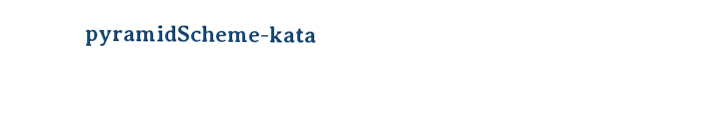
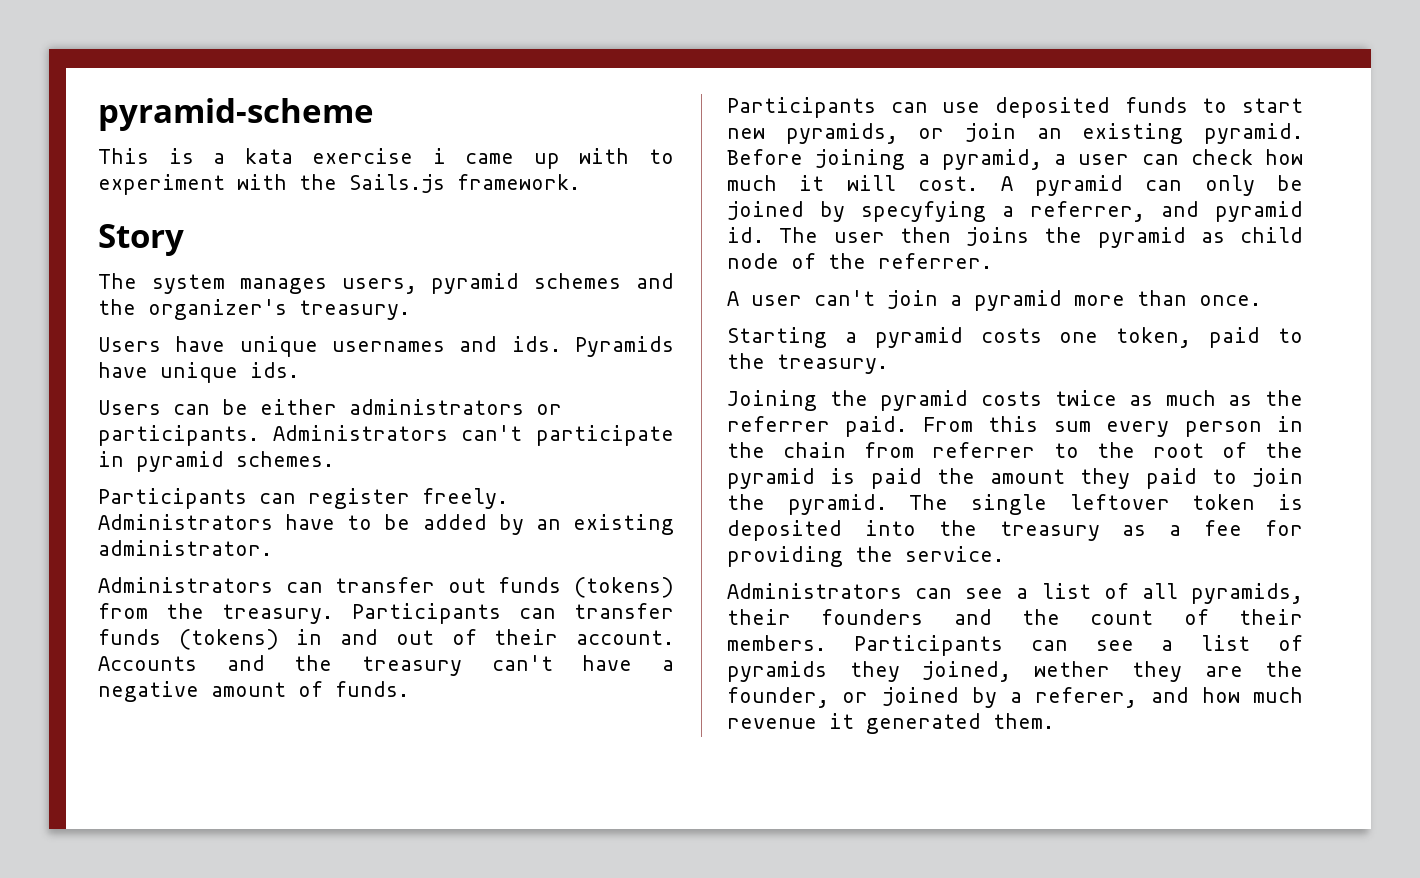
[85,24,317,48] pyramidScheme-kata -> [98,98,374,131] [98,148,674,169] [98,174,580,195] [98,224,184,256] [98,273,674,294] [98,299,410,320] [98,336,674,357] [98,362,299,383] [98,399,562,415] [98,425,674,446] [98,451,334,472] [98,488,508,509] [98,514,675,535] [98,540,272,556] [98,577,674,598] [98,603,674,624] [98,629,674,650] [98,655,674,676] [98,681,409,702] [727,97,1303,118] [727,123,1303,144] [727,149,1303,170] [727,175,1303,196] [727,201,1303,222] [727,227,1303,248] [727,253,992,269] [727,290,1261,311] [727,327,1303,348] [727,353,888,374] [727,390,1303,411] [727,416,1303,437] [727,442,1303,458] [727,468,1303,489] [727,494,1303,515] [727,520,1303,541] [727,546,1004,567] [727,583,1303,604] [727,609,1303,625] [727,635,1303,656] [727,661,1303,682] [727,687,1303,708] [727,713,1054,734] pyramid-scheme // This is a kata exercise i came up with to experiment with the Sails.js framework. // Story // The system manages users, pyramid schemes and the organizer's treasury. // Users have unique usernames and ids. Pyramids have unique ids. // Users can be either administrators or participants. Administrators can't participate in pyramid schemes. // Participants can register freely. Administrators have to be added by an existing administrator. // Administrators can transfer out funds (tokens) from the treasury. Participants can transfer funds (tokens) in and out of their account. Accounts and the treasury can't have a negative amount of funds. // Participants can use deposited funds to start new pyramids, or join an existing pyramid. Before joining a pyramid, a user can check how much it will cost. A pyramid can only be joined by specyfying a referrer, and pyramid id. The user then joins the pyramid as child node of the referrer. // A user can't join a pyramid more than once. // Starting a pyramid costs one token, paid to the treasury. // Joining the pyramid costs twice as much as the referrer paid. From this sum every person in the chain from referrer to the root of the pyramid is paid the amount they paid to join the pyramid. The single leftover token is deposited into the treasury as a fee for providing the service. // Administrators can see a list of all pyramids, their founders and the count of their members. Participants can see a list of pyramids they joined, wether they are the founder, or joined by a referer, and how much revenue it generated them.

